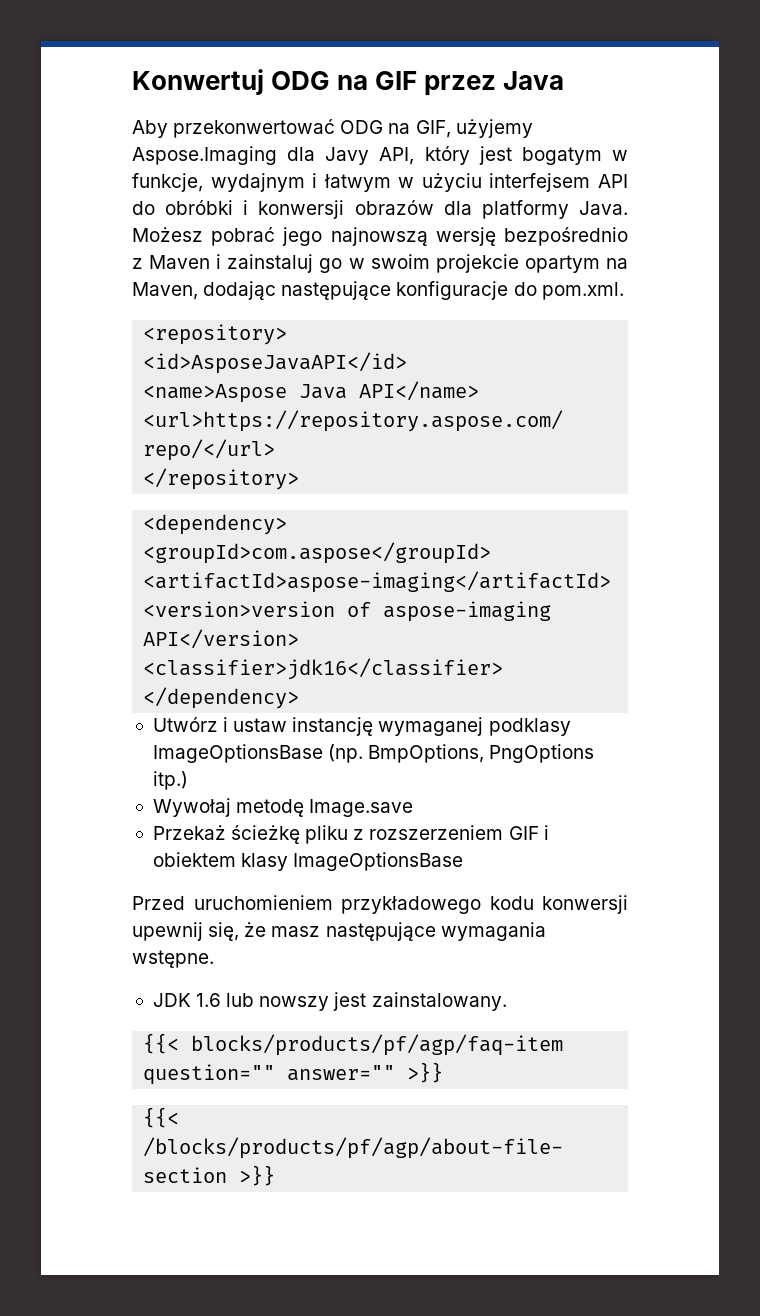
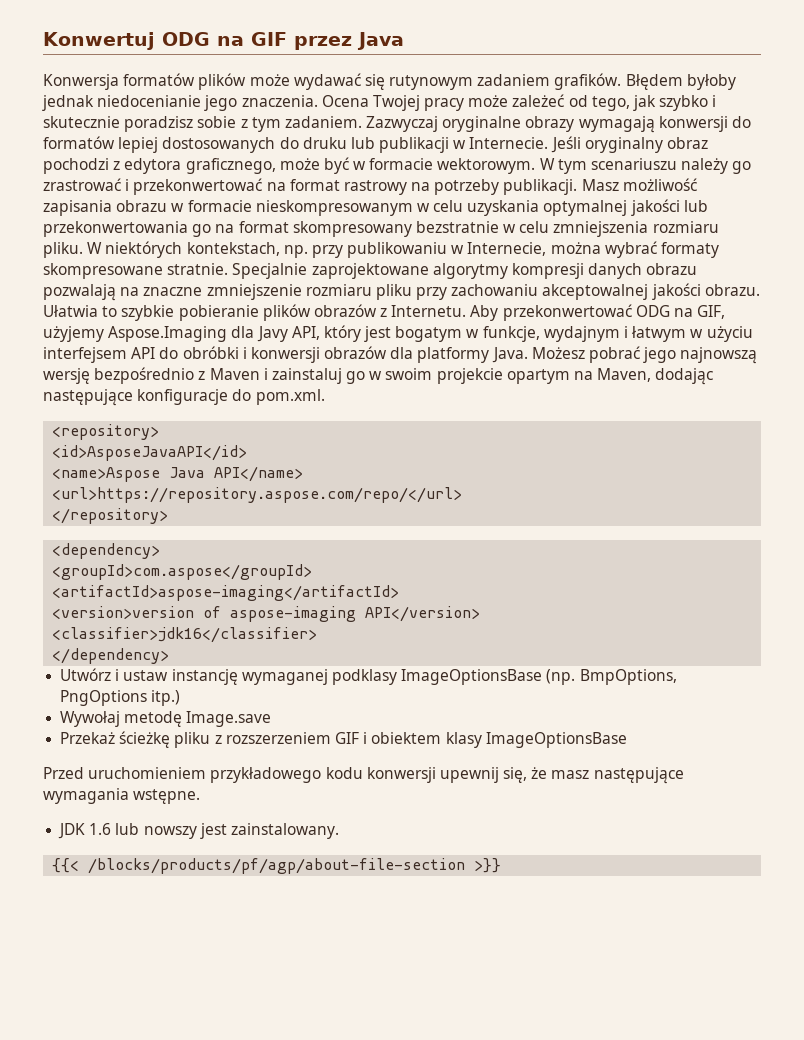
(565, 80) none -> [43,73,736,90] [42,94,717,111] [43,116,752,133] [43,136,709,153] [43,157,752,174] [43,178,697,195] [43,199,708,216] [43,221,719,237] [43,241,720,258] [43,263,698,279] [43,283,760,301] [43,304,467,321] Konwersja formatów plików może wydawać się rutynowym zadaniem grafików. Błędem byłoby jednak niedocenianie jego znaczenia. Ocena Twojej pracy może zależeć od tego, jak szybko i skutecznie poradzisz sobie z tym zadaniem. Zazwyczaj oryginalne obrazy wymagają konwersji do formatów lepiej dostosowanych do druku lub publikacji w Internecie. Jeśli oryginalny obraz pochodzi z edytora graficznego, może być w formacie wektorowym. W tym scenariuszu należy go zrastrować i przekonwertować na format rastrowy na potrzeby publikacji. Masz możliwość zapisania obrazu w formacie nieskompresowanym w celu uzyskania optymalnej jakości lub przekonwertowania go na format skompresowany bezstratnie w celu zmniejszenia rozmiaru pliku. W niektórych kontekstach, np. przy publikowaniu w Internecie, można wybrać formaty skompresowane stratnie. Specjalnie zaprojektowane algorytmy kompresji danych obrazu pozwalają na znaczne zmniejszenie rozmiaru pliku przy zachowaniu akceptowalnej jakości obrazu. Ułatwia to szybkie pobieranie plików obrazów z Internetu.
[143,1033,564,1056] [143,1062,444,1085] // {{< blocks/products/pf/agp/faq-item question="" answer="" >}} -> (339, 831) none

